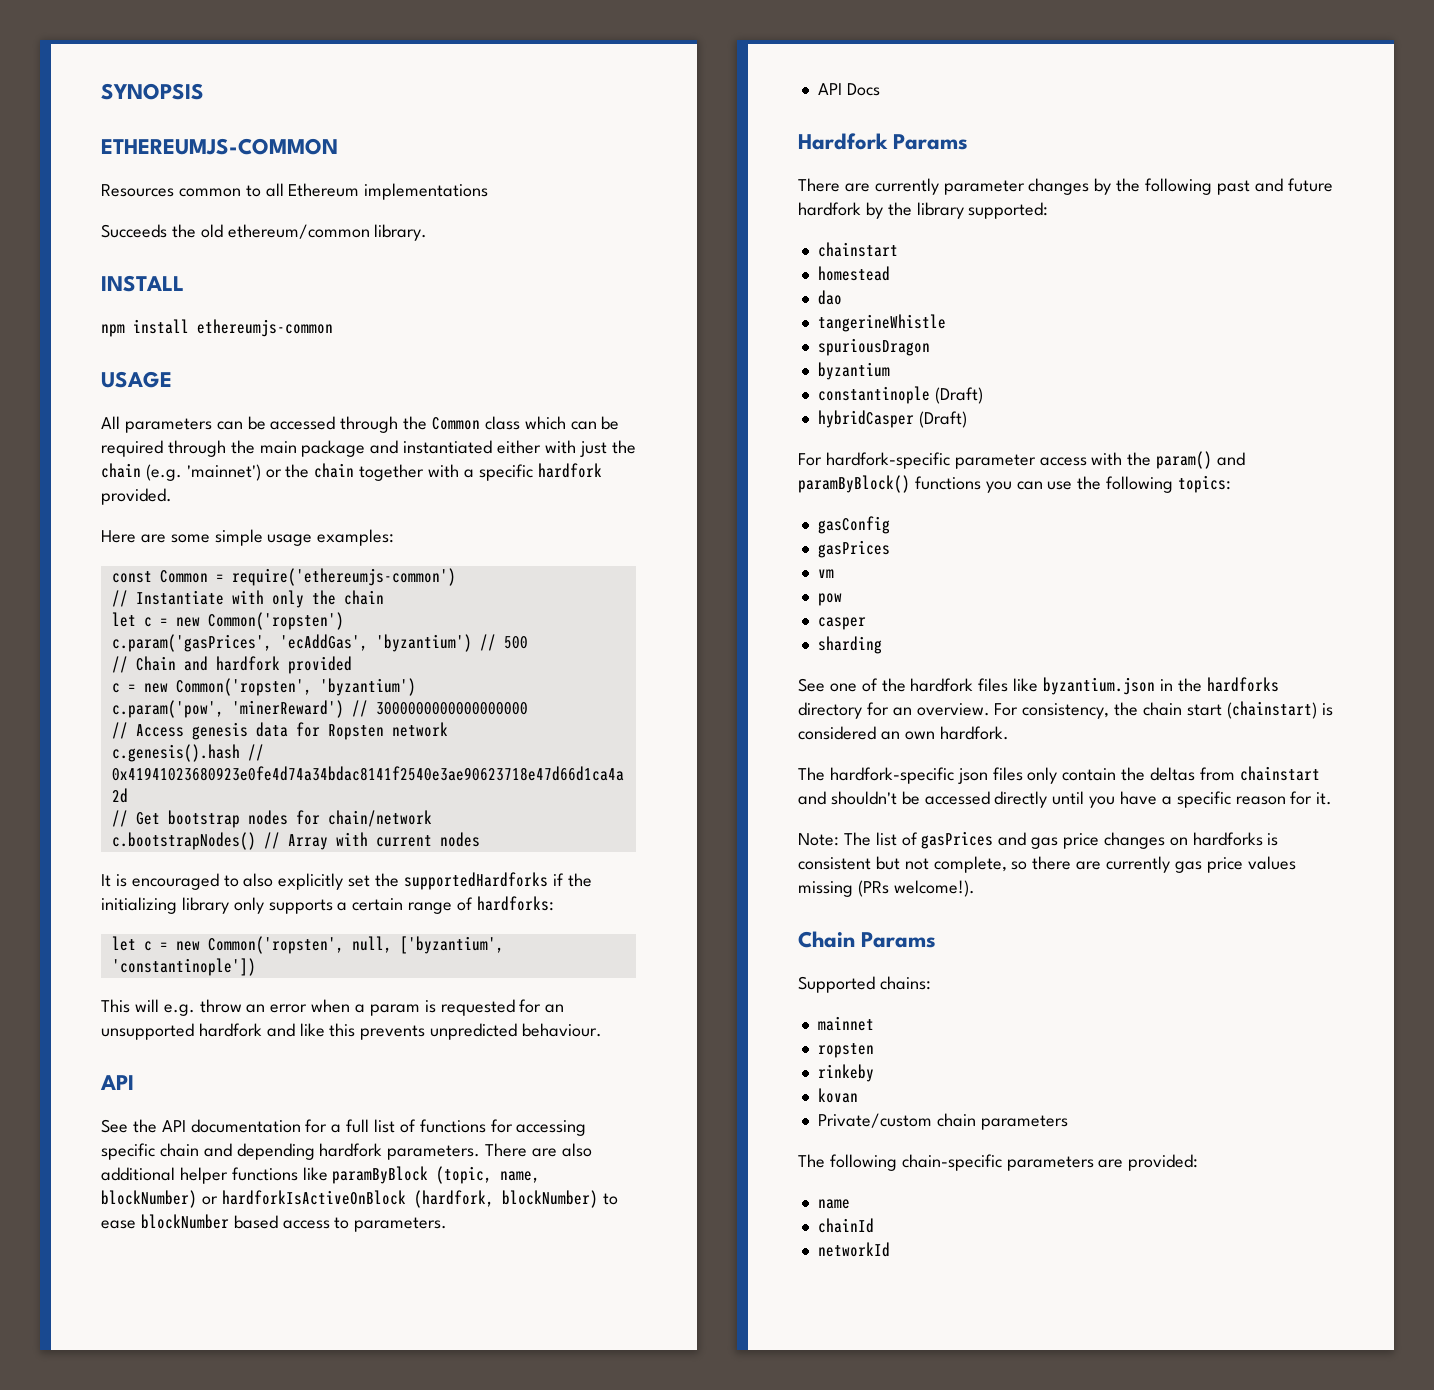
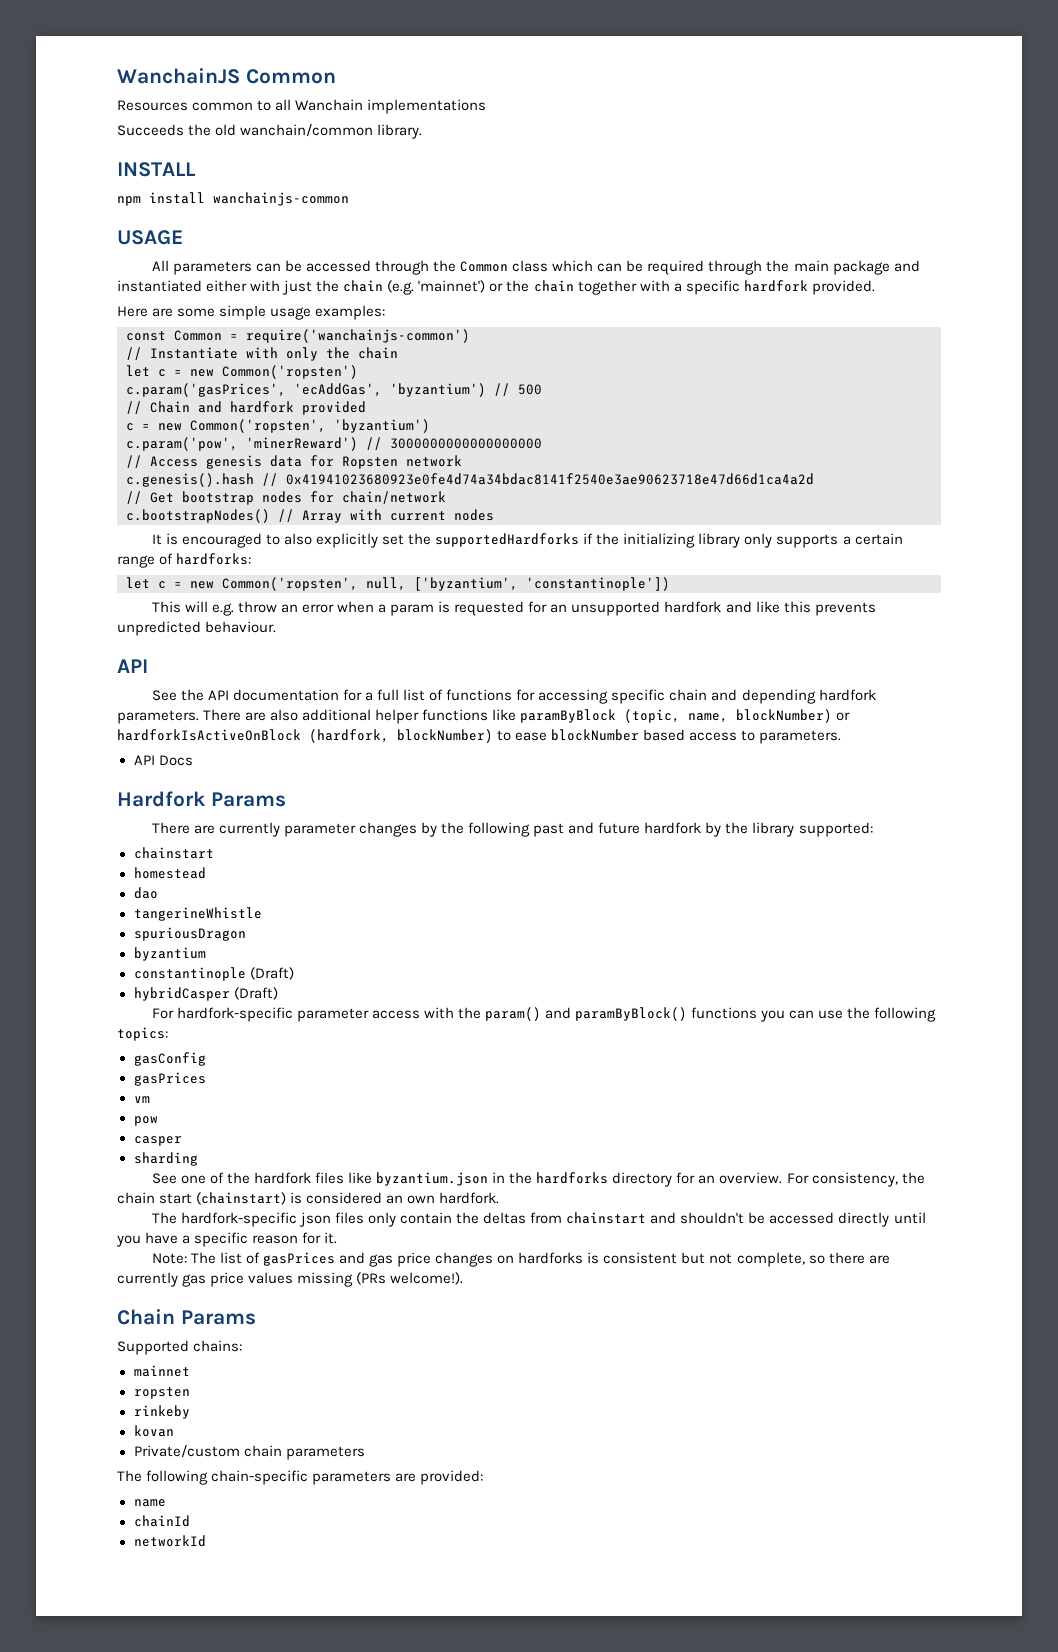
[101,83,204,100] [101,138,338,155] SYNOPSIS // ETHEREUMJS-COMMON -> [117,68,336,84] WanchainJS Common
[288,183,360,197] Ethereum -> [295,99,364,111] Wanchain
[227,224,370,239] ethereum/common -> [240,124,374,137] wanchain/common
[197,319,333,337] ethereumjs-common -> [213,192,349,206] wanchainjs-common
[231,568,456,586] require('ethereumjs-common') -> [246,329,470,343] require('wanchainjs-common')

